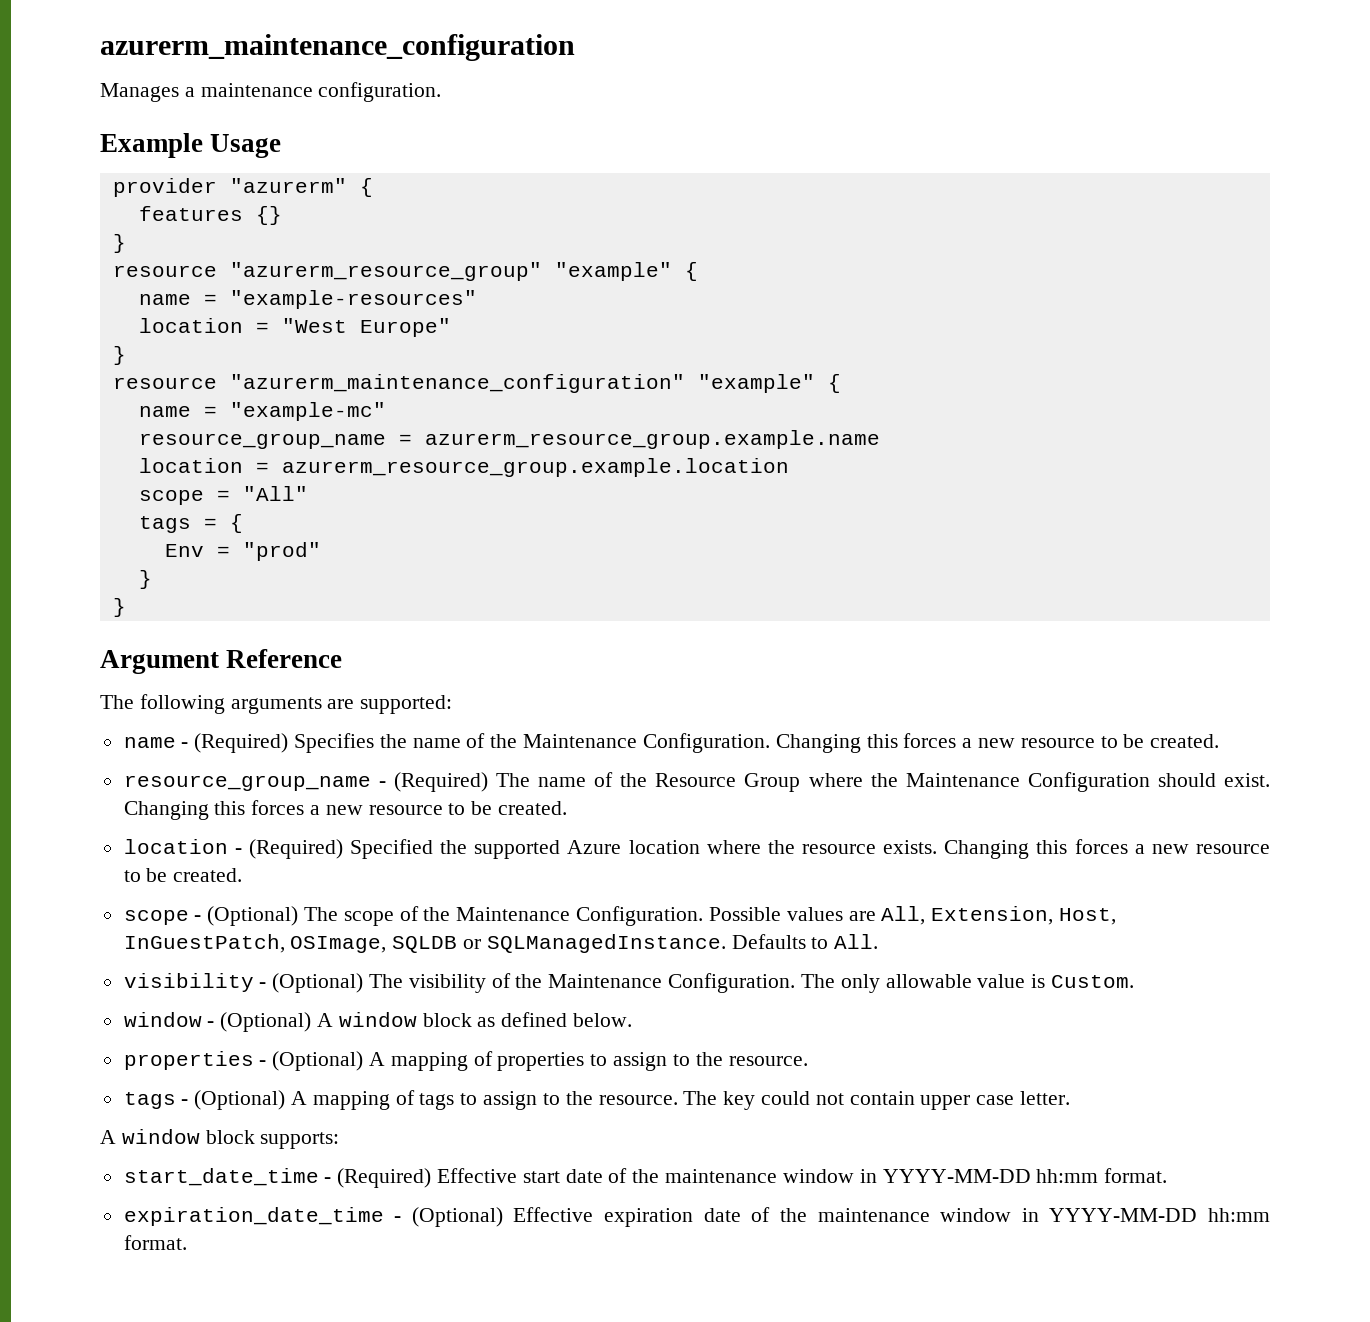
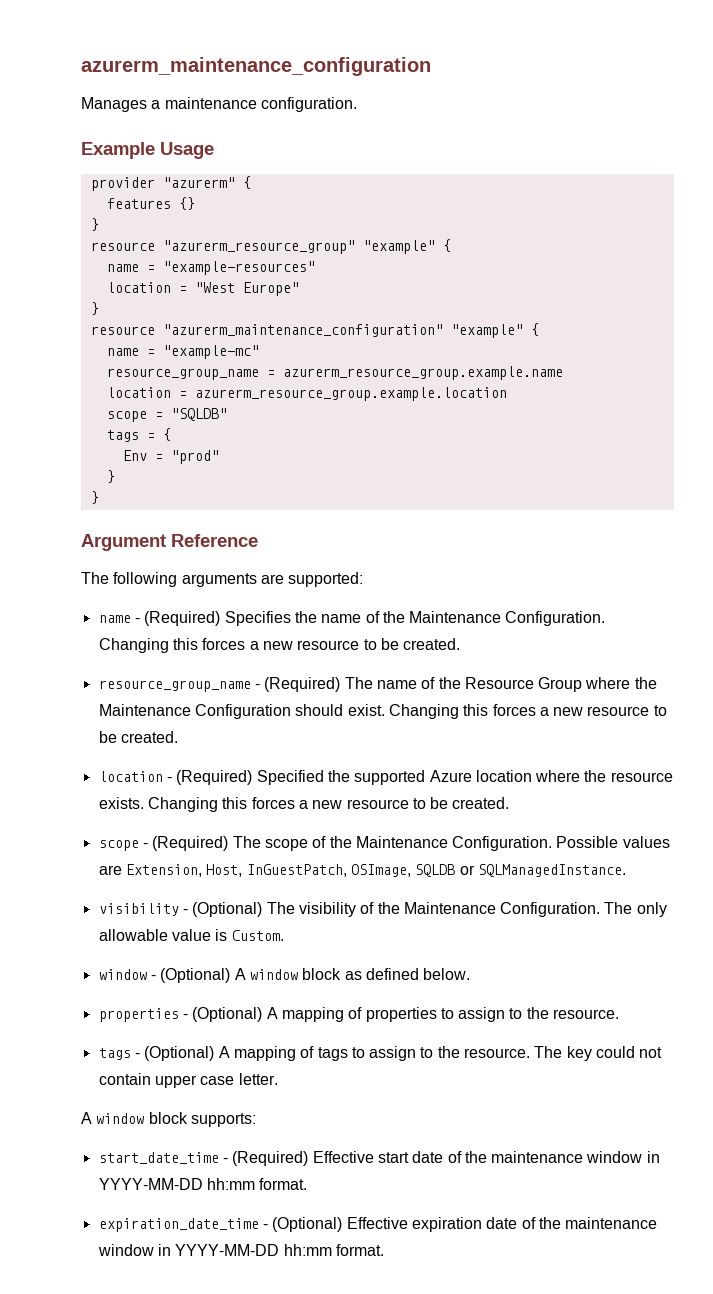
[242,486,308,501] "All" -> [170,408,227,421] "SQLDB"
[207,906,299,926] (Optional) -> [152,836,229,851] (Required)
[881,906,926,925] All, -> (122, 870) none
[731,934,879,949] Defaults to All. -> (626, 870) none

